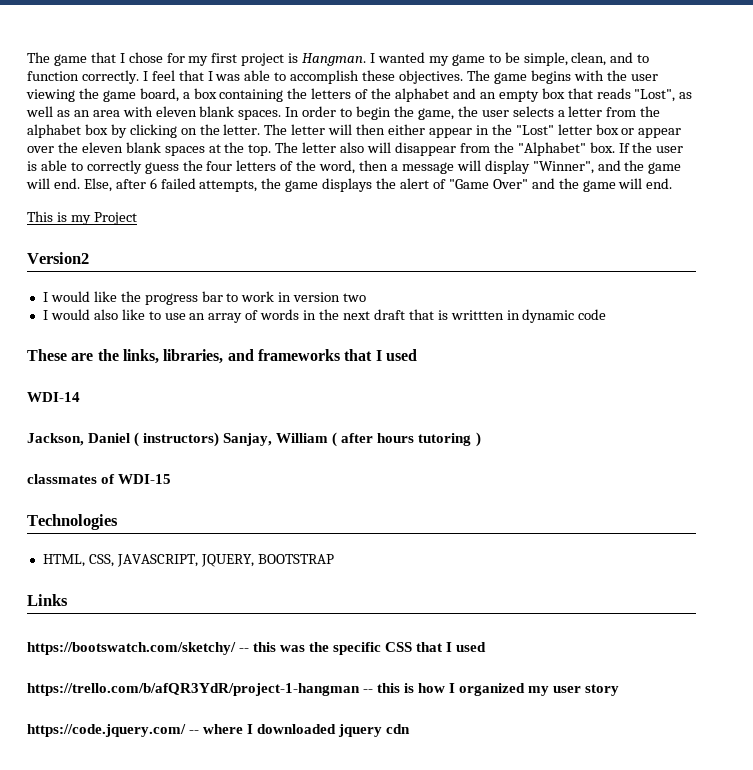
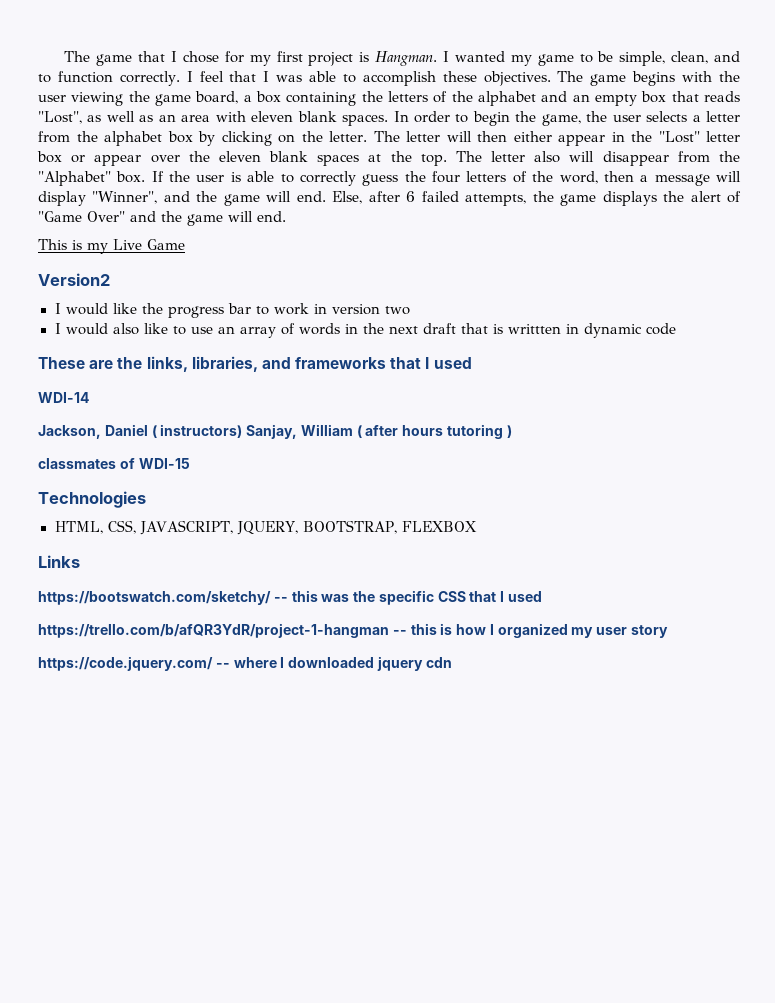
[93,212,137,225] Project -> [113,239,185,250] Live Game
[257,554,334,564] BOOTSTRAP -> [303,520,478,534] BOOTSTRAP, FLEXBOX

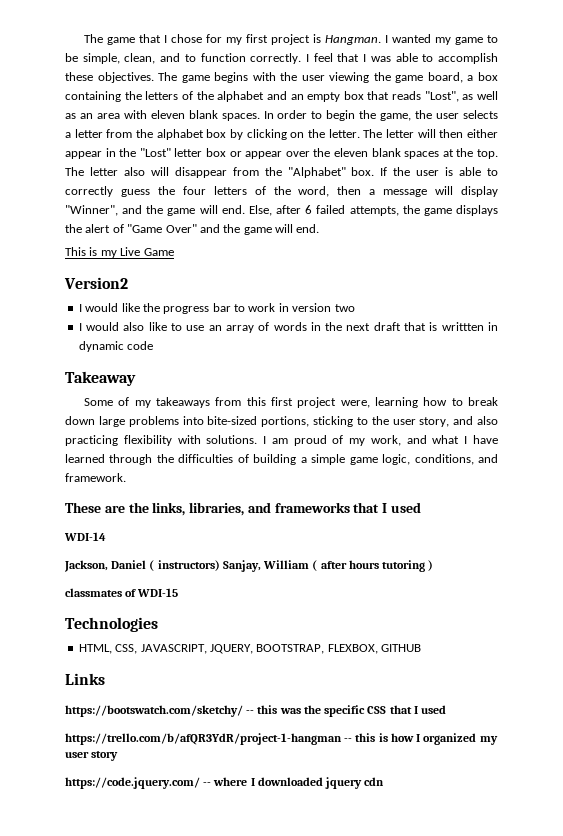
(676, 329) none -> [65,371,136,386] [83,397,498,408] [65,416,498,427] [65,435,499,446] [65,454,498,465] [65,473,126,482] // Takeaway // Some of my takeaways from this first project were, learning how to break down large problems into bite-sized portions, sticking to the user story, and also practicing flexibility with solutions. I am proud of my work, and what I have learned through the difficulties of building a simple game logic, conditions, and framework.
[402,521,478,532] FLEXBOX -> [327,644,421,654] FLEXBOX, GITHUB

